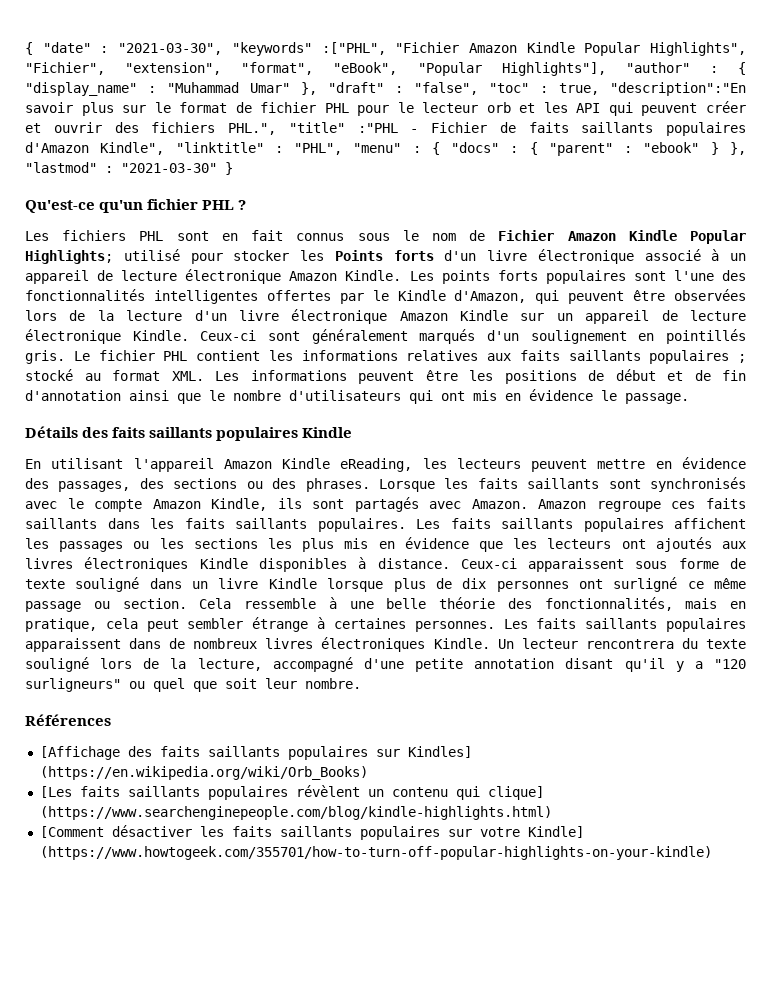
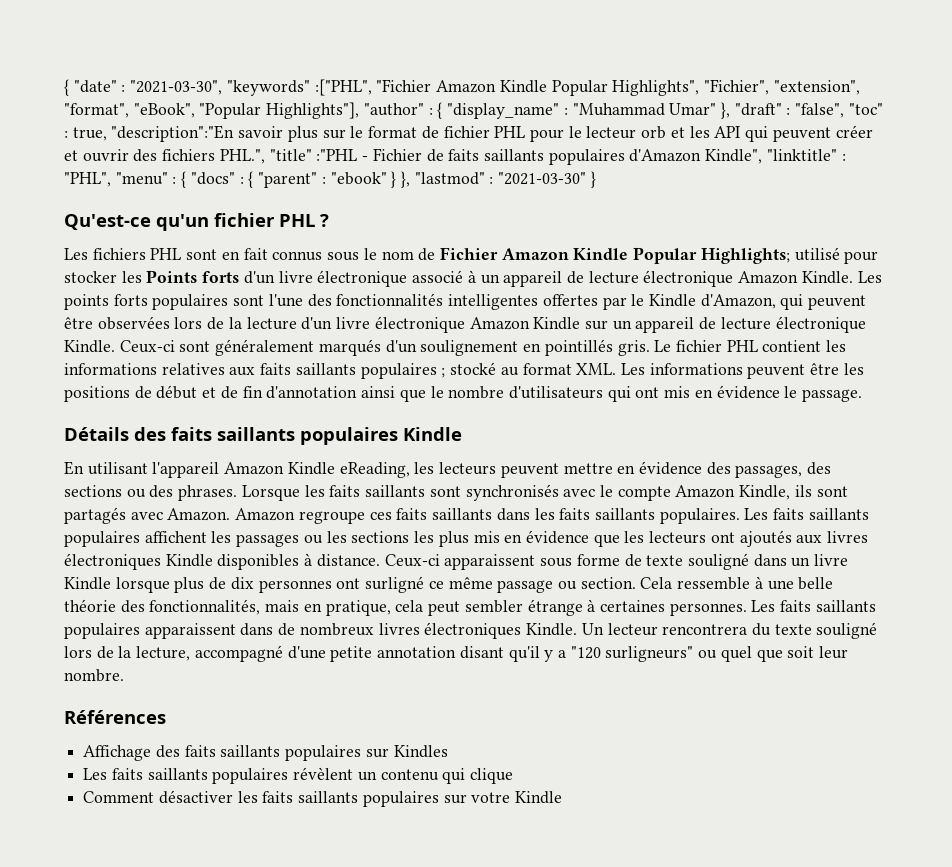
[39,746,120,760] [Affichage -> [83,745,152,761] Affichage
[407,746,472,758] [39,766,368,780] [39,786,72,798] Kindles] (https://en.wikipedia.org/wiki/Orb_Books) // [Les -> [393,745,448,758] [83,768,108,780] Kindles // Les
[487,786,544,800] [39,806,552,820] [39,826,104,838] clique] (https://www.searchenginepeople.com/blog/kindle-highlights.html) // [Comment -> [470,768,514,784] [83,791,155,803] clique // Comment
[527,826,584,838] [39,846,712,860] Kindle] (https://www.howtogeek.com/355701/how-to-turn-off-popular-highlights-on-your-kindle) -> [515,791,563,804] Kindle

